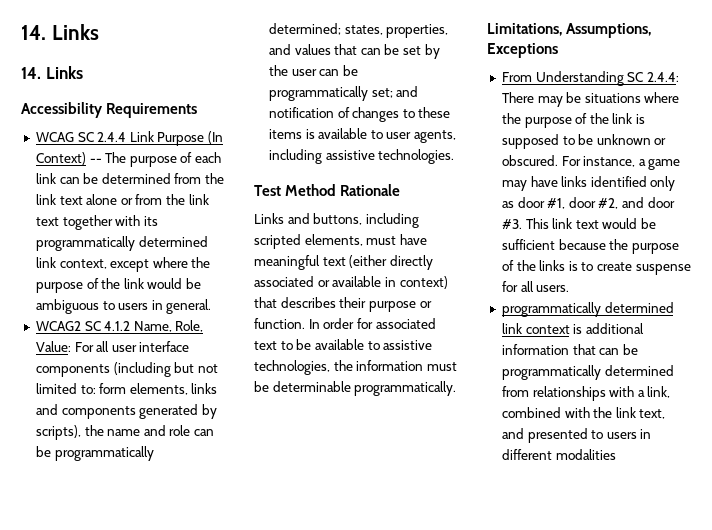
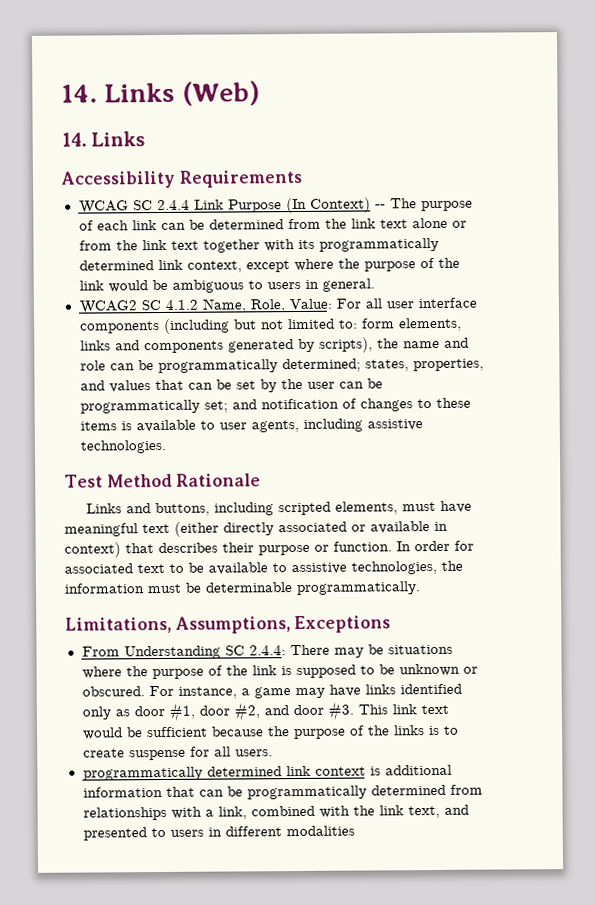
[21,24,99,40] 14. Links -> [61,80,260,106] 14. Links (Web)

